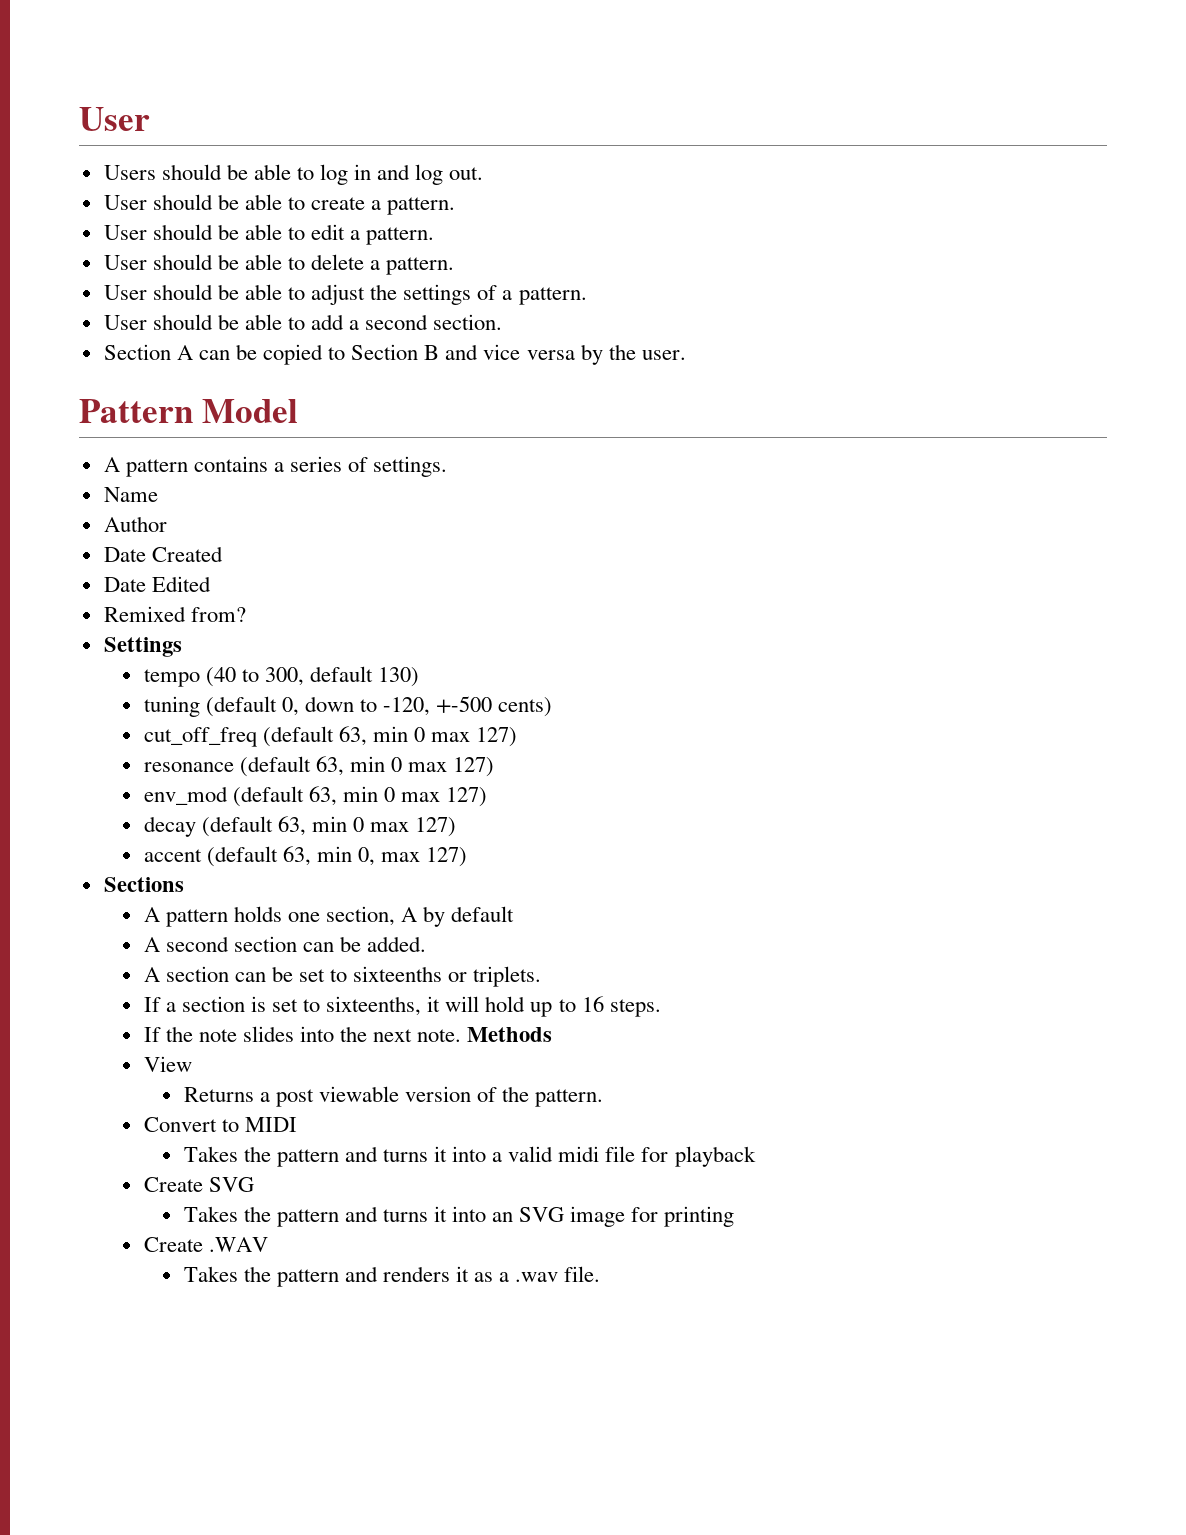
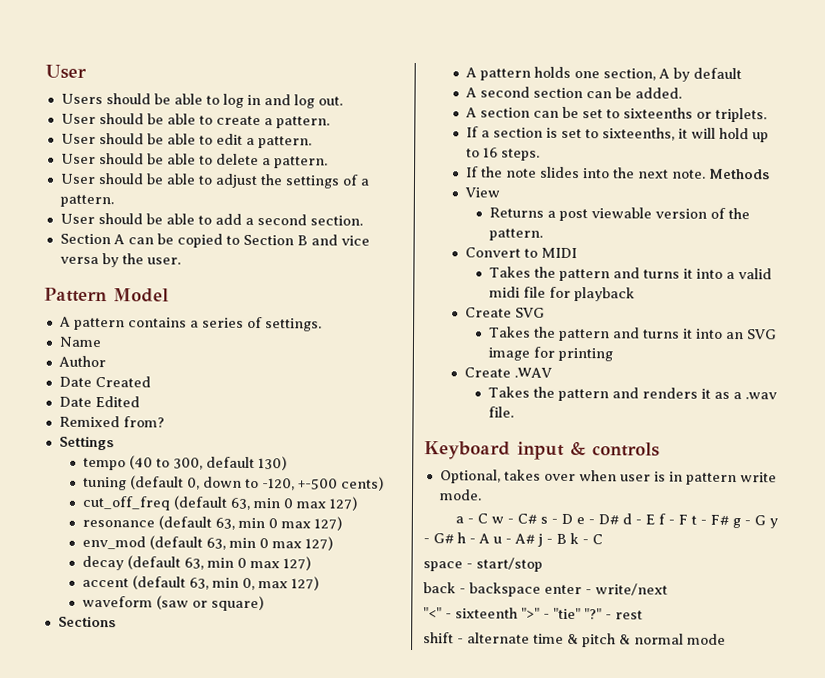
(468, 857) none -> [81,595,264,612] // waveform (saw or square)
(601, 1274) none -> [424,441,660,460] [439,469,777,486] [438,489,482,501] [455,513,779,529] [423,532,603,547] [423,557,543,572] [423,582,668,597] [423,607,643,620] [423,632,726,648] // Keyboard input & controls // Optional, takes over when user is in pattern write mode. // a - C w - C# s - D e - D# d - E f - F t - F# g - G y - G# h - A u - A# j - B k - C // space - start/stop // back - backspace enter - write/next // "<" - sixteenth ">" - "tie" "?" - rest // shift - alternate time & pitch & normal mode

